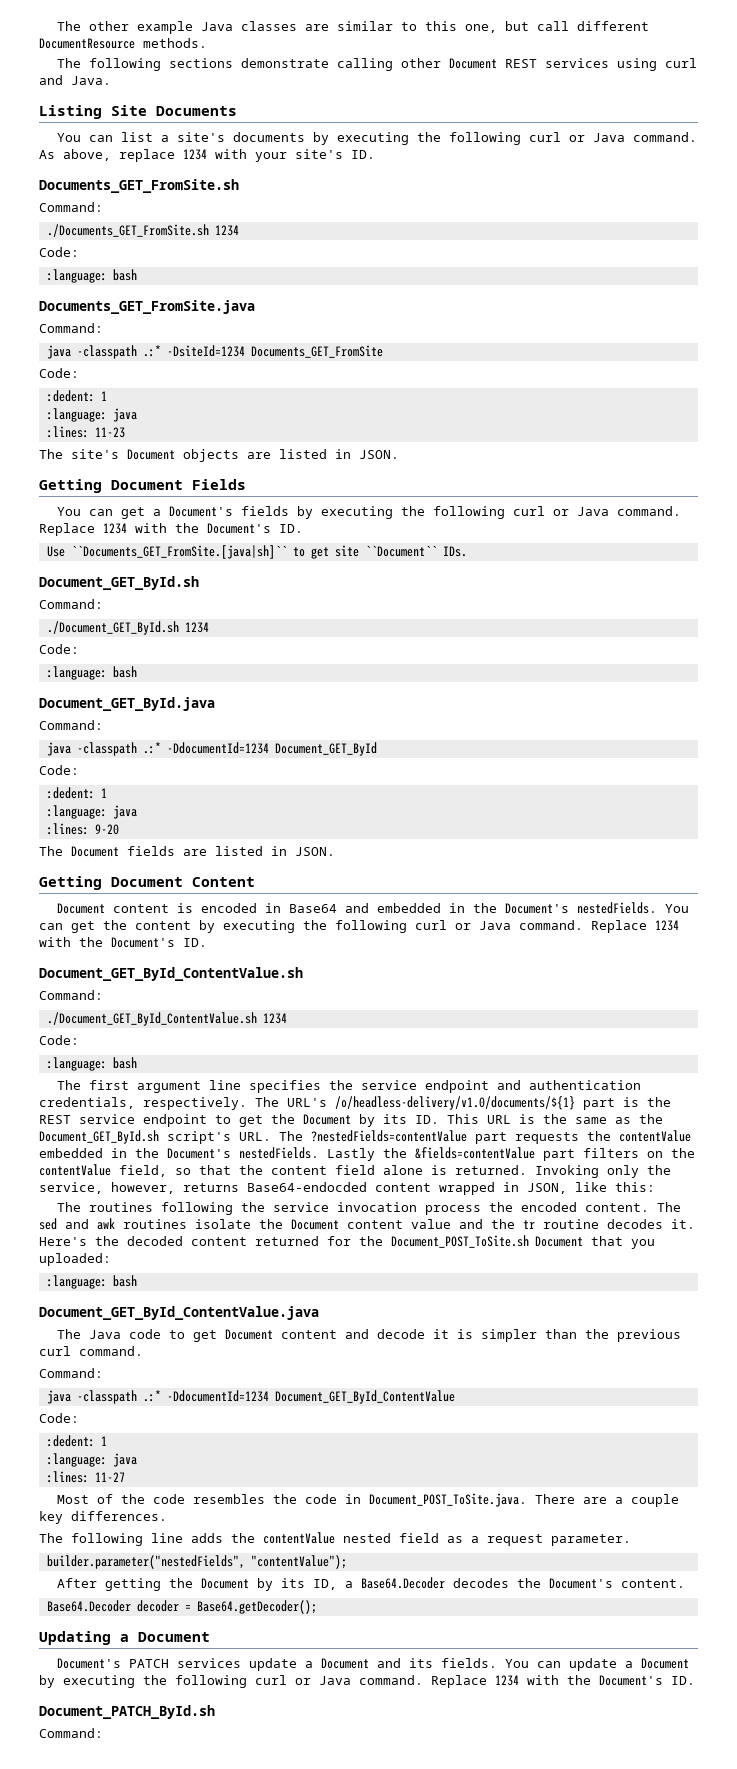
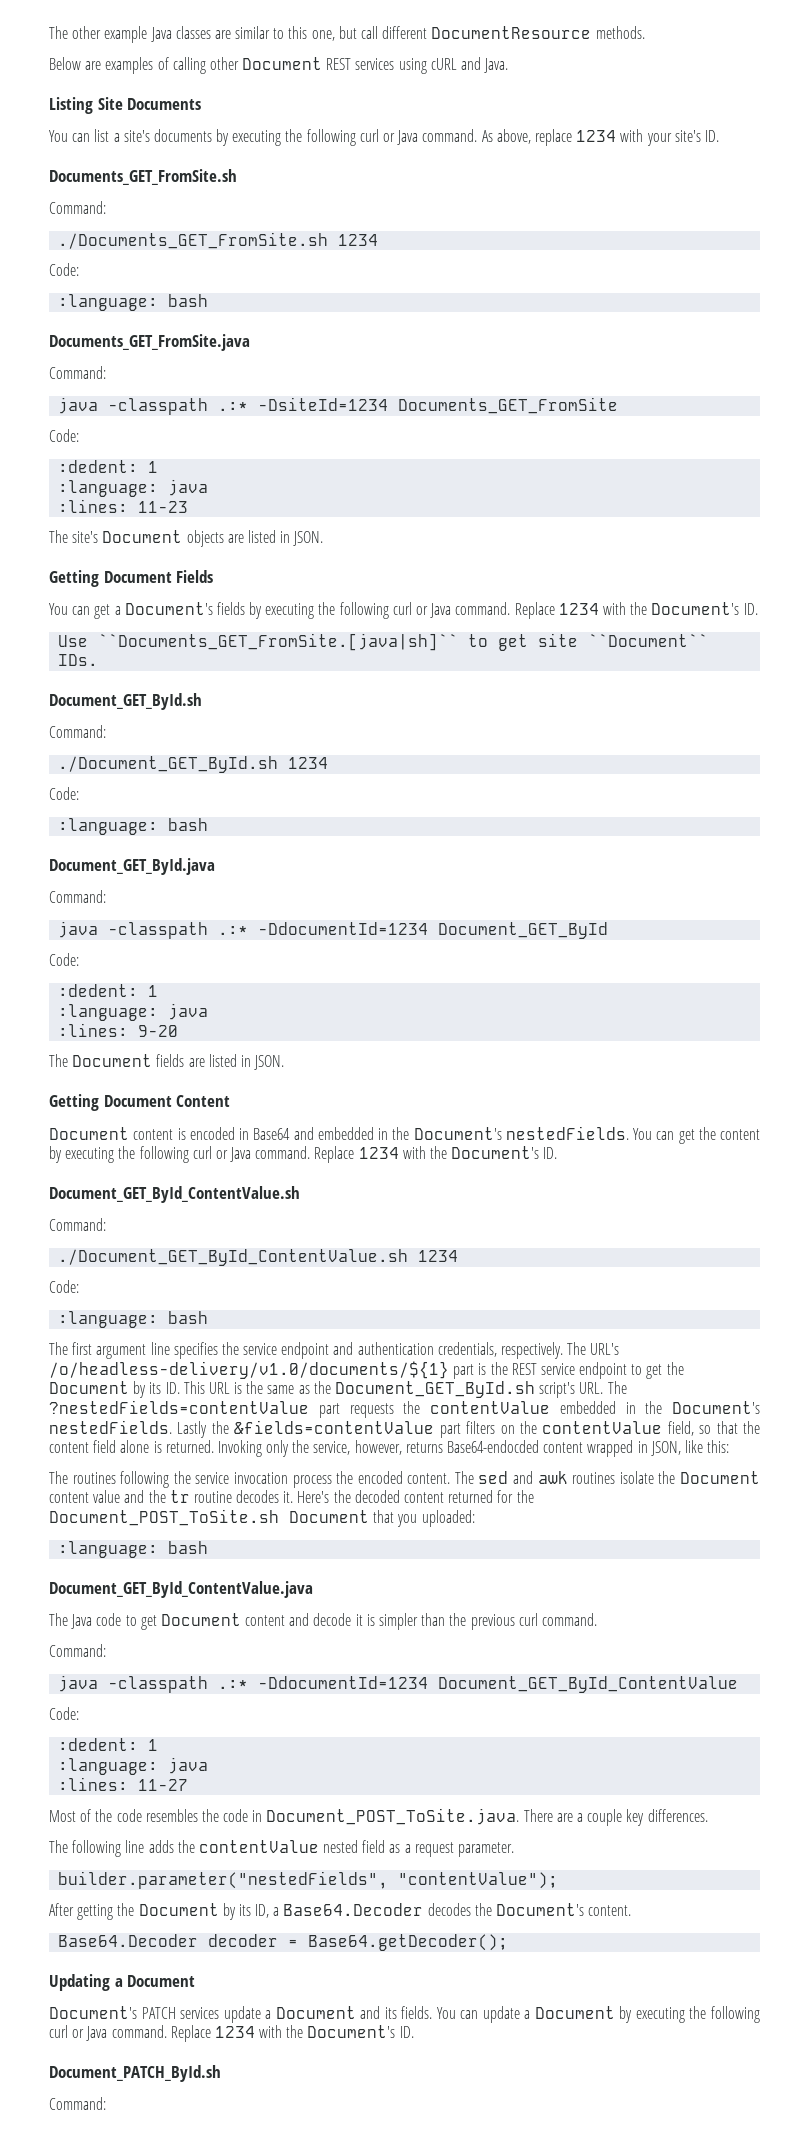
[57,58,330,71] The following sections demonstrate -> [49,57,169,74] Below are examples of
[665,58,698,68] curl -> [430,58,457,70] cURL

